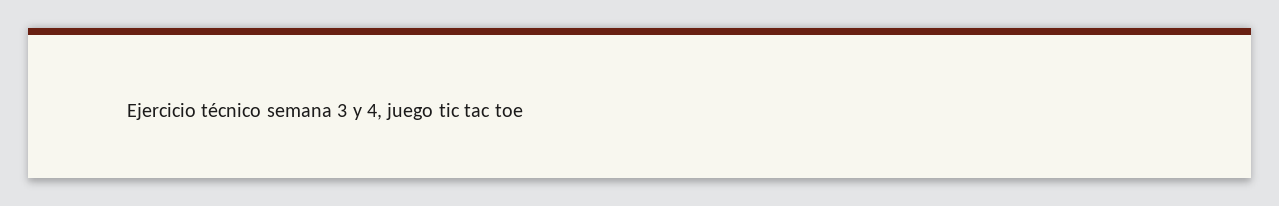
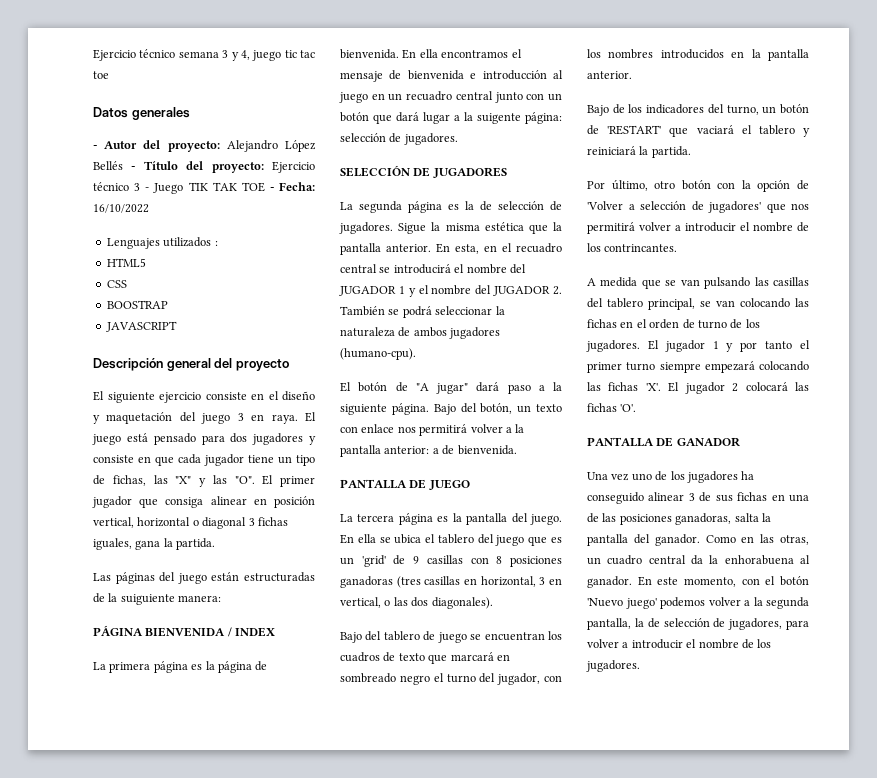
(523, 110) none -> [93,107,190,120] [93,140,316,152] [93,161,315,173] [93,182,315,194] [93,204,149,213] [106,237,218,249] [106,258,146,267] [106,280,127,288] [106,300,168,309] [105,321,177,332] [93,358,289,371] [93,391,315,403] [93,412,316,424] [92,433,316,445] [93,454,315,466] [93,475,315,487] [92,496,315,508] [93,517,288,529] [93,538,216,550] [93,572,315,584] [93,593,222,605] [93,625,276,637] [93,661,268,673] [340,49,522,59] [340,70,563,82] [339,91,562,103] [340,112,562,124] [340,133,458,145] [340,165,507,178] [340,201,562,213] [339,222,562,234] [340,243,562,255] [340,264,526,274] [339,285,562,297] [340,306,505,318] [340,327,501,339] [340,348,416,360] [340,382,562,394] [340,403,562,415] [340,424,525,436] [340,445,517,457] [340,479,470,490] [340,513,562,525] [340,534,562,546] [340,555,562,567] [340,576,562,588] [340,597,493,609] [340,631,562,643] [340,652,510,664] [340,673,562,685] [587,49,809,61] [587,71,632,79] [587,104,809,116] [587,125,810,137] [587,146,691,158] [587,179,809,192] [587,201,809,213] [587,222,809,234] [587,243,678,252] [587,277,809,289] [587,298,809,310] [587,319,760,329] [586,340,810,352] [587,361,809,373] [587,382,809,394] [587,403,637,412] [587,437,740,447] [587,471,755,483] [587,492,809,504] [587,513,771,525] [587,534,809,546] [587,555,810,565] [587,576,809,588] [587,597,809,609] [587,618,809,630] [587,639,772,649] [586,660,640,672] // Datos generales // - Autor del proyecto: Alejandro López Bellés - Título del proyecto: Ejercicio técnico 3 - Juego TIK TAK TOE - Fecha: 16/10/2022 // Lenguajes utilizados : // HTML5 // CSS // BOOSTRAP // JAVASCRIPT // Descripción general del proyecto // El siguiente ejercicio consiste en el diseño y maquetación del juego 3 en raya. El juego está pensado para dos jugadores y consiste en que cada jugador tiene un tipo de fichas, las "X" y las "O". El primer jugador que consiga alinear en posición vertical, horizontal o diagonal 3 fichas iguales, gana la partida. // Las páginas del juego están estructuradas de la suiguiente manera: // PÁGINA BIENVENIDA / INDEX // La primera página es la página de bienvenida. En ella encontramos el mensaje de bienvenida e introducción al juego en un recuadro central junto con un botón que dará lugar a la suigente página: selección de jugadores. // SELECCIÓN DE JUGADORES // La segunda página es la de selección de jugadores. Sigue la misma estética que la pantalla anterior. En esta, en el recuadro central se introducirá el nombre del JUGADOR 1 y el nombre del JUGADOR 2. También se podrá seleccionar la naturaleza de ambos jugadores (humano-cpu). // El botón de "A jugar" dará paso a la siguiente página. Bajo del botón, un texto con enlace nos permitirá volver a la pantalla anterior: a de bienvenida. // PANTALLA DE JUEGO // La tercera página es la pantalla del juego. En ella se ubica el tablero del juego que es un 'grid' de 9 casillas con 8 posiciones ganadoras (tres casillas en horizontal, 3 en vertical, o las dos diagonales). // Bajo del tablero de juego se encuentran los cuadros de texto que marcará en sombreado negro el turno del jugador, con los nombres introducidos en la pantalla anterior. // Bajo de los indicadores del turno, un botón de 'RESTART' que vaciará el tablero y reiniciará la partida. // Por último, otro botón con la opción de 'Volver a selección de jugadores' que nos permitirá volver a introducir el nombre de los contrincantes. // A medida que se van pulsando las casillas del tablero principal, se van colocando las fichas en el orden de turno de los jugadores. El jugador 1 y por tanto el primer turno siempre empezará colocando las fichas 'X'. El jugador 2 colocará las fichas 'O'. // PANTALLA DE GANADOR // Una vez uno de los jugadores ha conseguido alinear 3 de sus fichas en una de las posiciones ganadoras, salta la pantalla del ganador. Como en las otras, un cuadro central da la enhorabuena al ganador. En este momento, con el botón 'Nuevo juego' podemos volver a la segunda pantalla, la de selección de jugadores, para volver a introducir el nombre de los jugadores.

